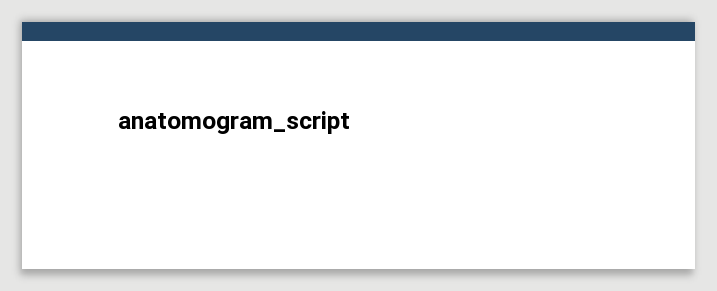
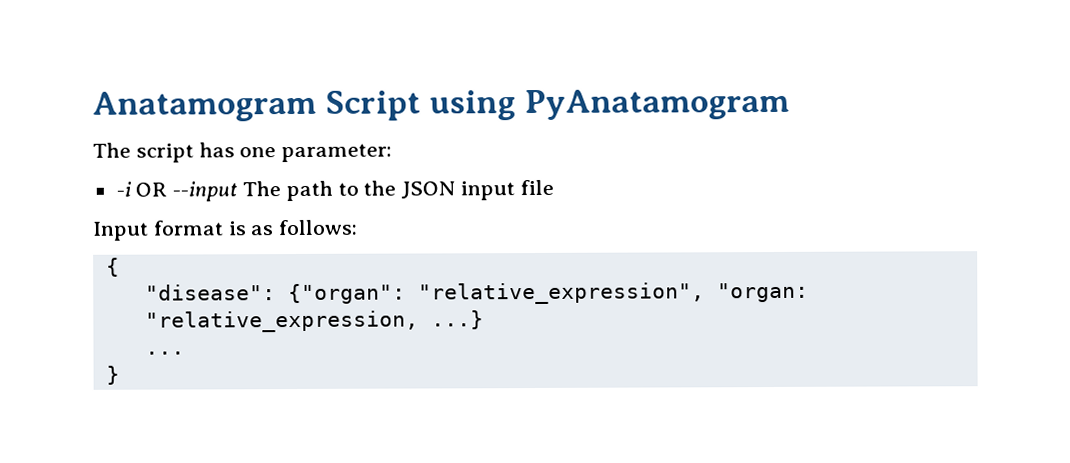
[118,111,350,134] anatomogram_script -> [92,88,791,122] [92,142,393,163] [115,179,554,202] [92,219,359,241] [105,257,120,277] [144,282,809,305] [144,310,484,333] [144,351,185,355] [105,365,120,385] Anatamogram Script using PyAnatamogram // The script has one parameter: // -i OR --input The path to the JSON input file // Input format is as follows: // { // "disease": {"organ": "relative_expression", "organ: "relative_expression, ...} // ... // }

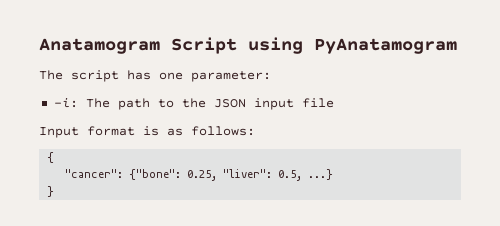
[115,181,239,202] -i OR --input -> [53,98,78,108] -i:
[144,282,809,305] [144,310,419,333] "disease": {"organ": "relative_expression", "organ: "relative_expression, -> [65,169,303,181] "cancer": {"bone": 0.25, "liver": 0.5,
[144,351,185,355] // ... -> (334, 174) none

